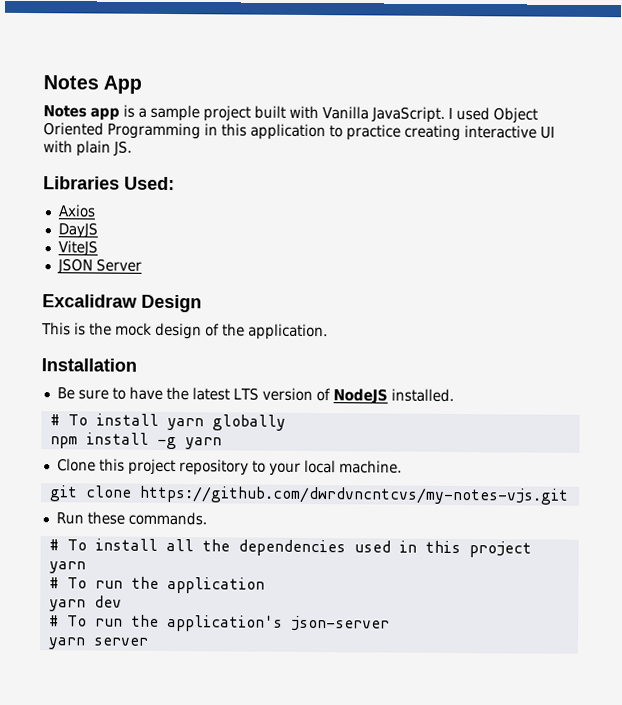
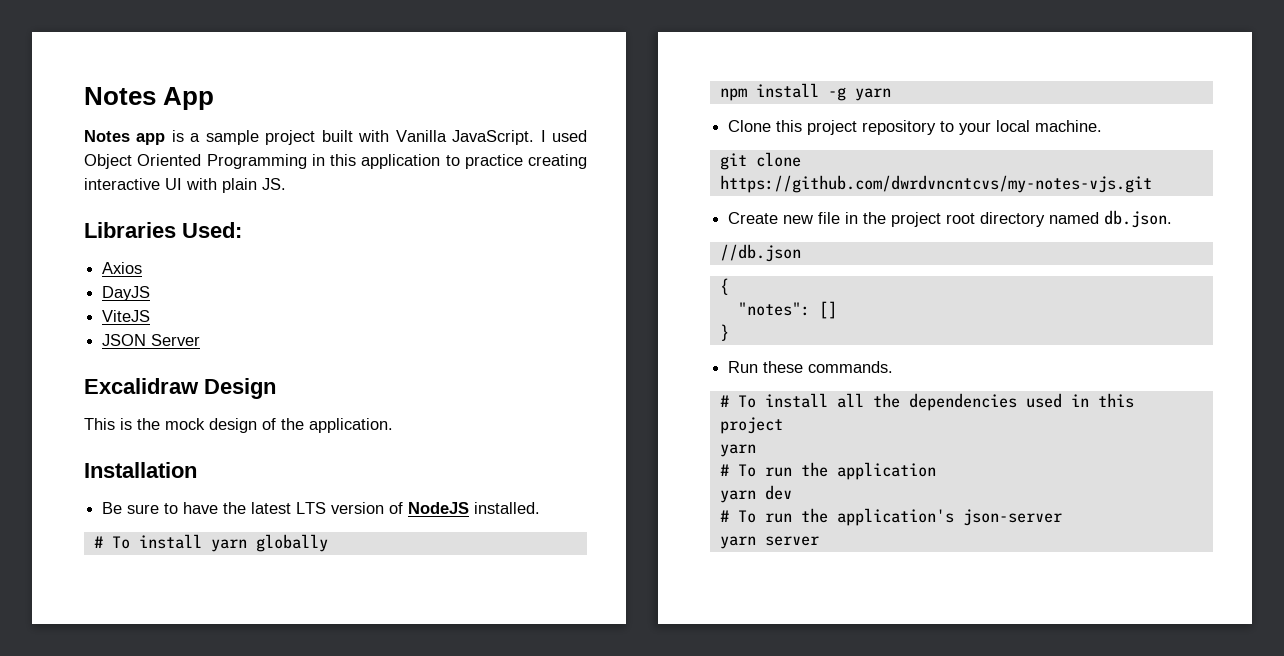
(569, 495) none -> [728,210,1173,228] [719,244,801,262] [719,278,729,295] [737,301,837,319] [719,324,729,341] // Create new file in the project root directory named db.json. // //db.json // { // "notes": [] // }

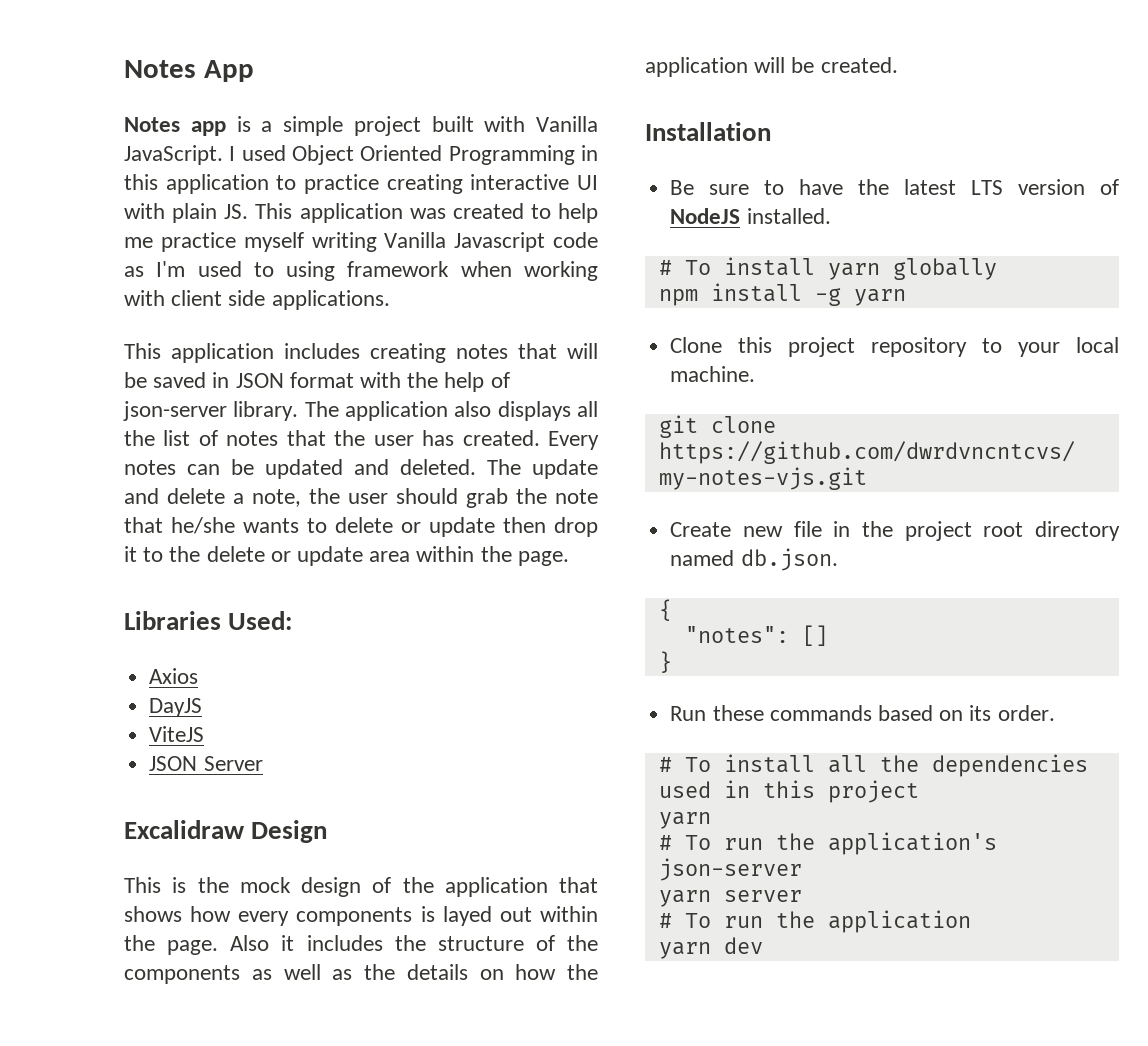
[205,130,259,145] sample -> [283,116,343,136] simple
(286, 184) none -> [255,203,598,223] [124,232,598,252] [124,261,598,281] [124,290,390,310] [124,343,598,363] [124,372,510,392] [123,401,598,421] [124,430,599,450] [124,459,598,479] [124,488,598,508] [124,517,598,537] [124,546,569,566] This application was created to help me practice myself writing Vanilla Javascript code as I'm used to using framework when working with client side applications. // This application includes creating notes that will be saved in JSON format with the help of json-server library. The application also displays all the list of notes that the user has created. Every notes can be updated and deleted. The update and delete a note, the user should grab the note that he/she wants to delete or update then drop it to the delete or update area within the page.
[309,418,393,433] application. -> [444,877,598,897] [124,906,599,926] [124,935,598,955] [124,964,598,984] [645,57,898,77] application that shows how every components is layed out within the page. Also it includes the structure of the components as well as the details on how the application will be created.
[719,244,801,262] // //db.json -> (838, 559) none
[808,361,894,373] commands. -> [769,705,1055,721] commands based on its order.
[836,462,936,480] [719,485,792,503] [719,508,1062,526] [719,536,819,549] application // yarn dev // # To run the application's json-server // yarn server -> [827,832,997,855] [658,858,802,881] [658,890,802,907] [658,910,971,933] [658,937,763,959] application's json-server // yarn server // # To run the application // yarn dev

